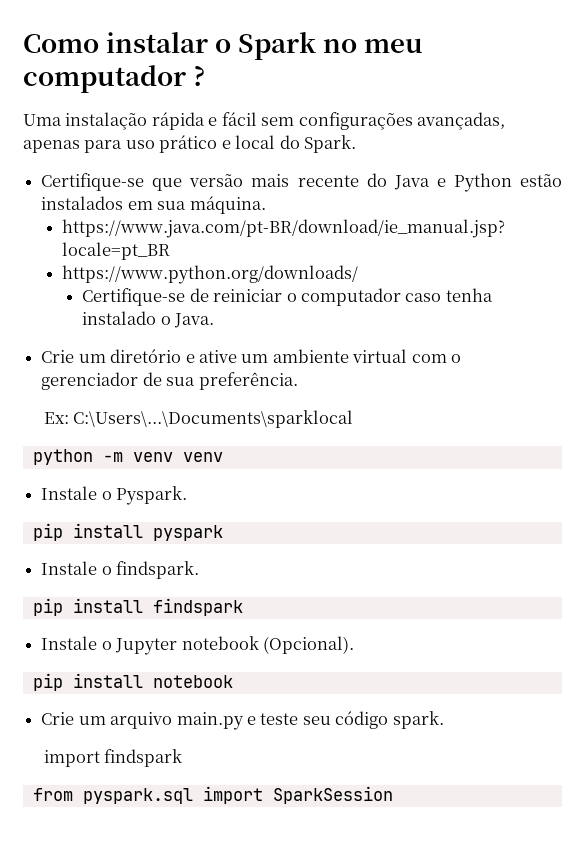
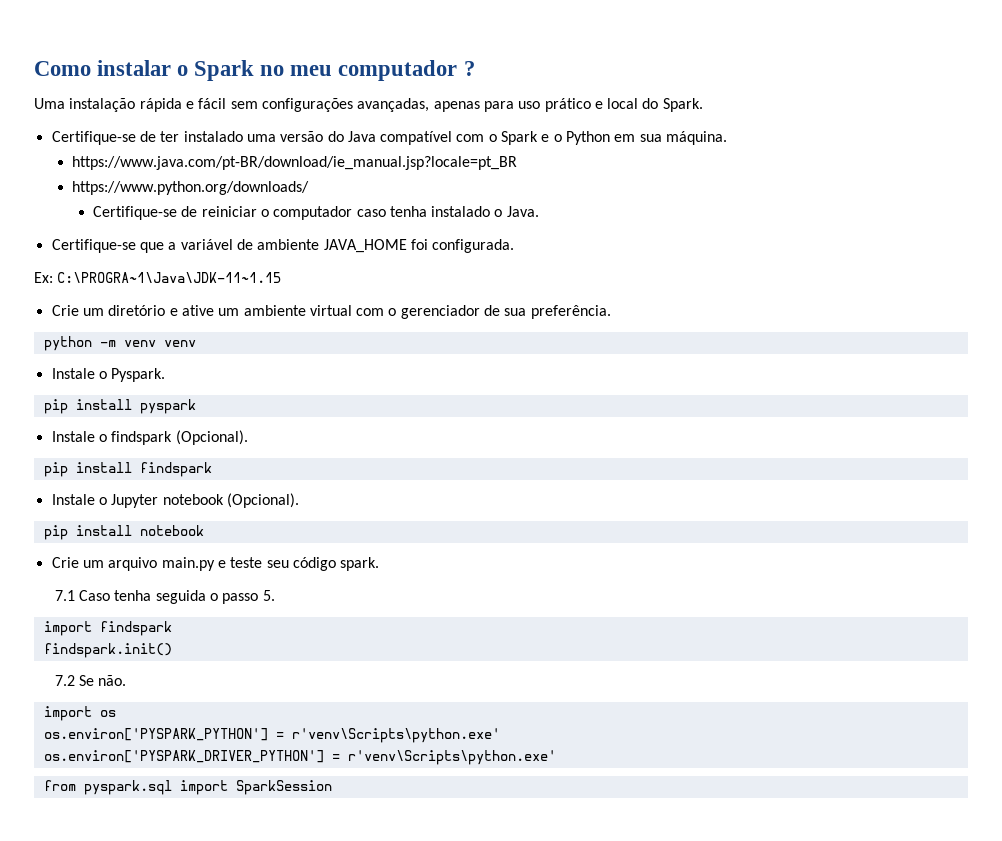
[152,173,562,192] [41,196,124,210] que versão mais recente do Java e Python estão instalados -> [139,131,611,145] de ter instalado uma versão do Java compatível com o Spark e o Python
(215, 320) none -> [51,239,515,253] [34,272,282,283] // Certifique-se que a variável de ambiente JAVA_HOME foi configurada. // Ex: C:\PROGRA~1\Java\JDK-11~1.15
[43,410,353,428] // Ex: C:\Users\...\Documents\sparklocal -> (611, 312) none
[116,561,200,579] findspark. -> [111,430,248,445] findspark (Opcional).
[43,749,182,767] import findspark -> [54,590,275,604] [43,621,172,636] [43,643,172,658] [54,675,127,686] [43,706,116,721] [43,728,500,743] [43,750,556,765] 7.1 Caso tenha seguida o passo 5. // import findspark // findspark.init() // 7.2 Se não. // import os // os.environ['PYSPARK_PYTHON'] = r'venv\Scripts\python.exe' // os.environ['PYSPARK_DRIVER_PYTHON'] = r'venv\Scripts\python.exe'

